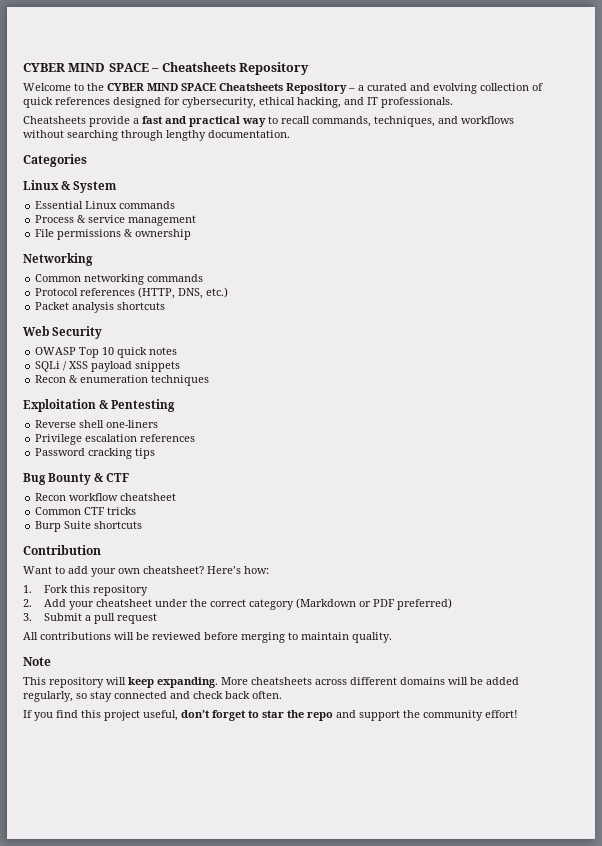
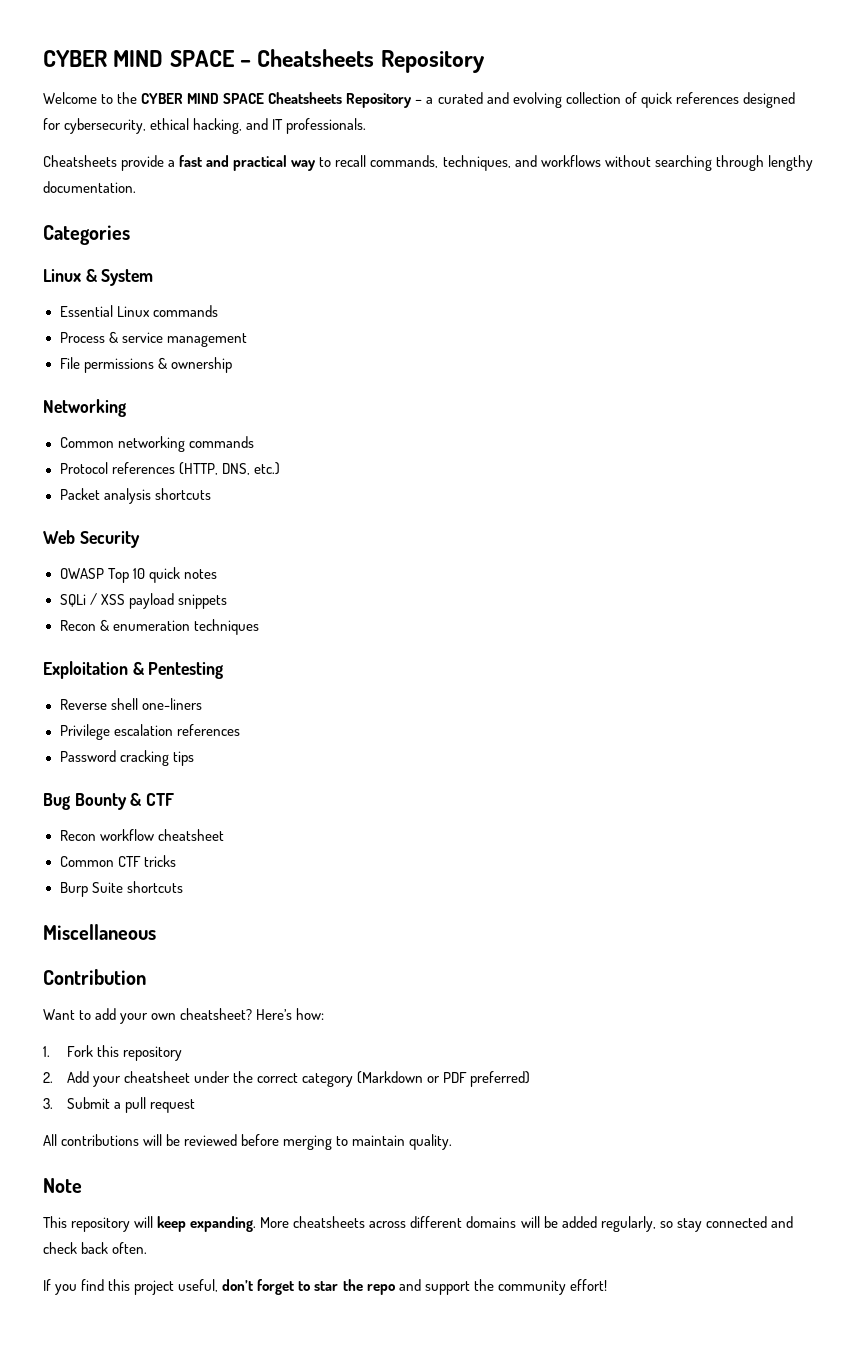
(143, 525) none -> [43,924,156,940] // Miscellaneous

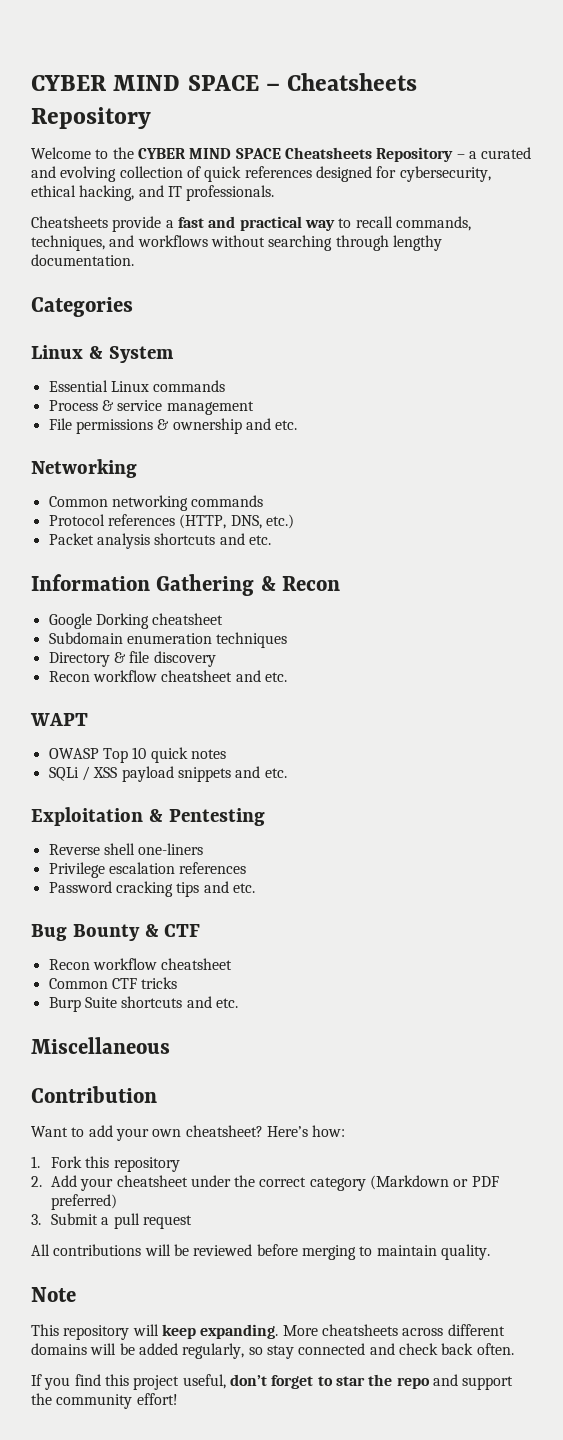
(232, 365) none -> [245,418,298,430] and etc.
[43,530,140,548] // Web Security -> [219,533,271,545] [31,574,341,596] [48,613,224,629] [48,632,288,648] [48,651,216,667] [48,670,287,682] [30,713,88,726] and etc. // Information Gathering & Recon // Google Dorking cheatsheet // Subdomain enumeration techniques // Directory & file discovery // Recon workflow cheatsheet and etc. // WAPT
[59,619,259,635] // Recon & enumeration techniques -> [235,766,287,778] and etc.
(194, 758) none -> [203,881,255,893] and etc.
(183, 887) none -> [186,996,238,1008] and etc.

